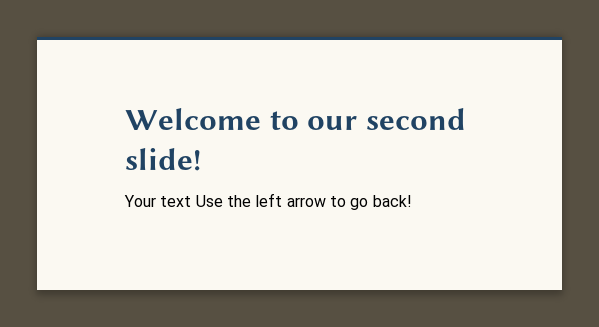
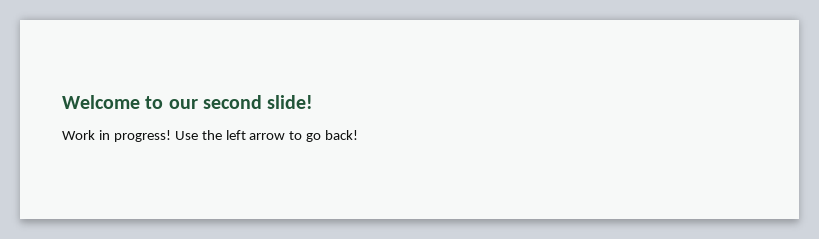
[124,195,192,207] Your text -> [62,130,171,142] Work in progress!

